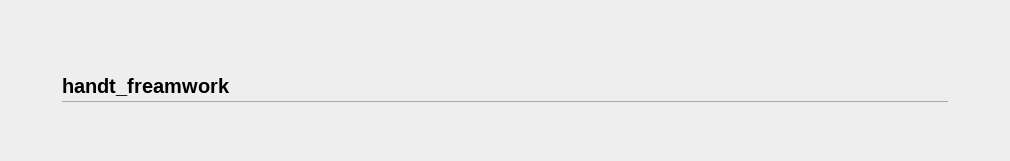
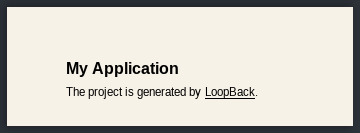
[62,78,230,96] handt_freamwork -> [66,62,180,77] [66,87,258,99] My Application // The project is generated by LoopBack.

